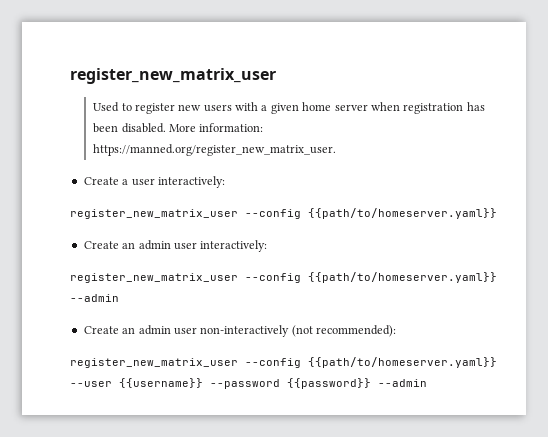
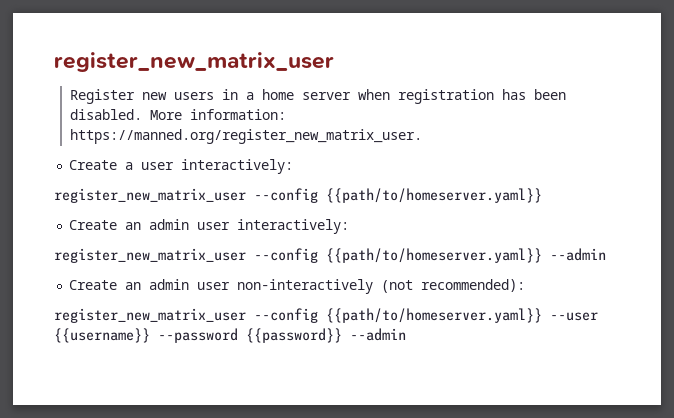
[93,102,299,114] Used to register new users with a given -> [69,89,254,104] Register new users in a

